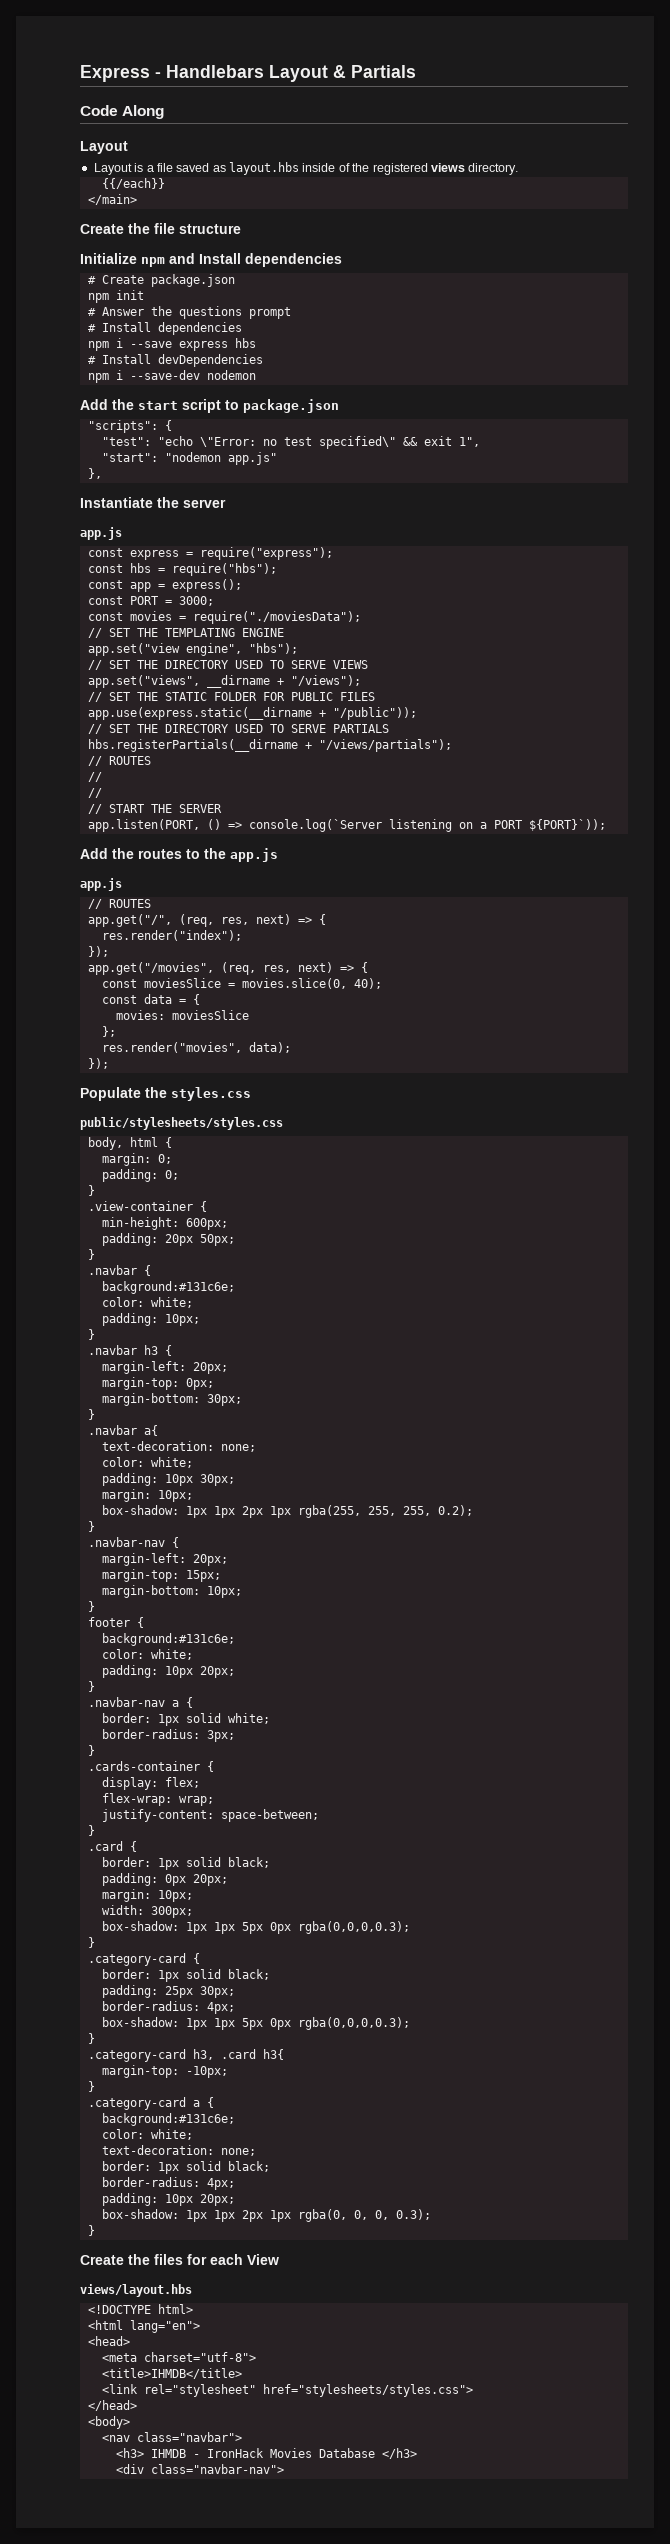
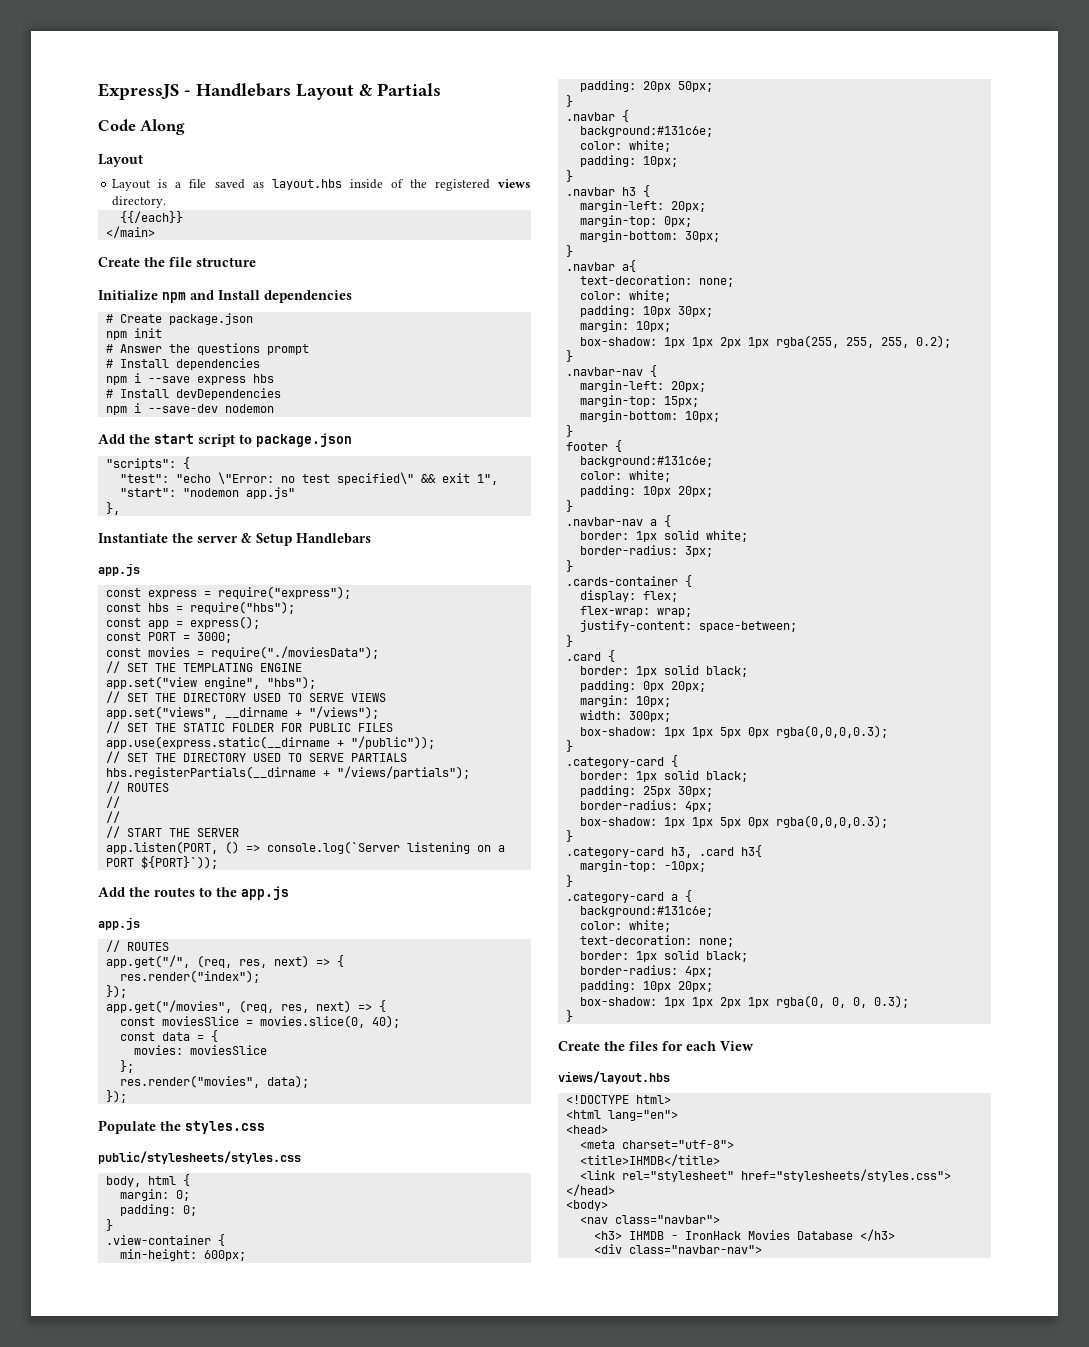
[80,65,150,82] Express -> [98,83,179,100] ExpressJS
(226, 503) none -> [241,533,371,546] & Setup Handlebars

